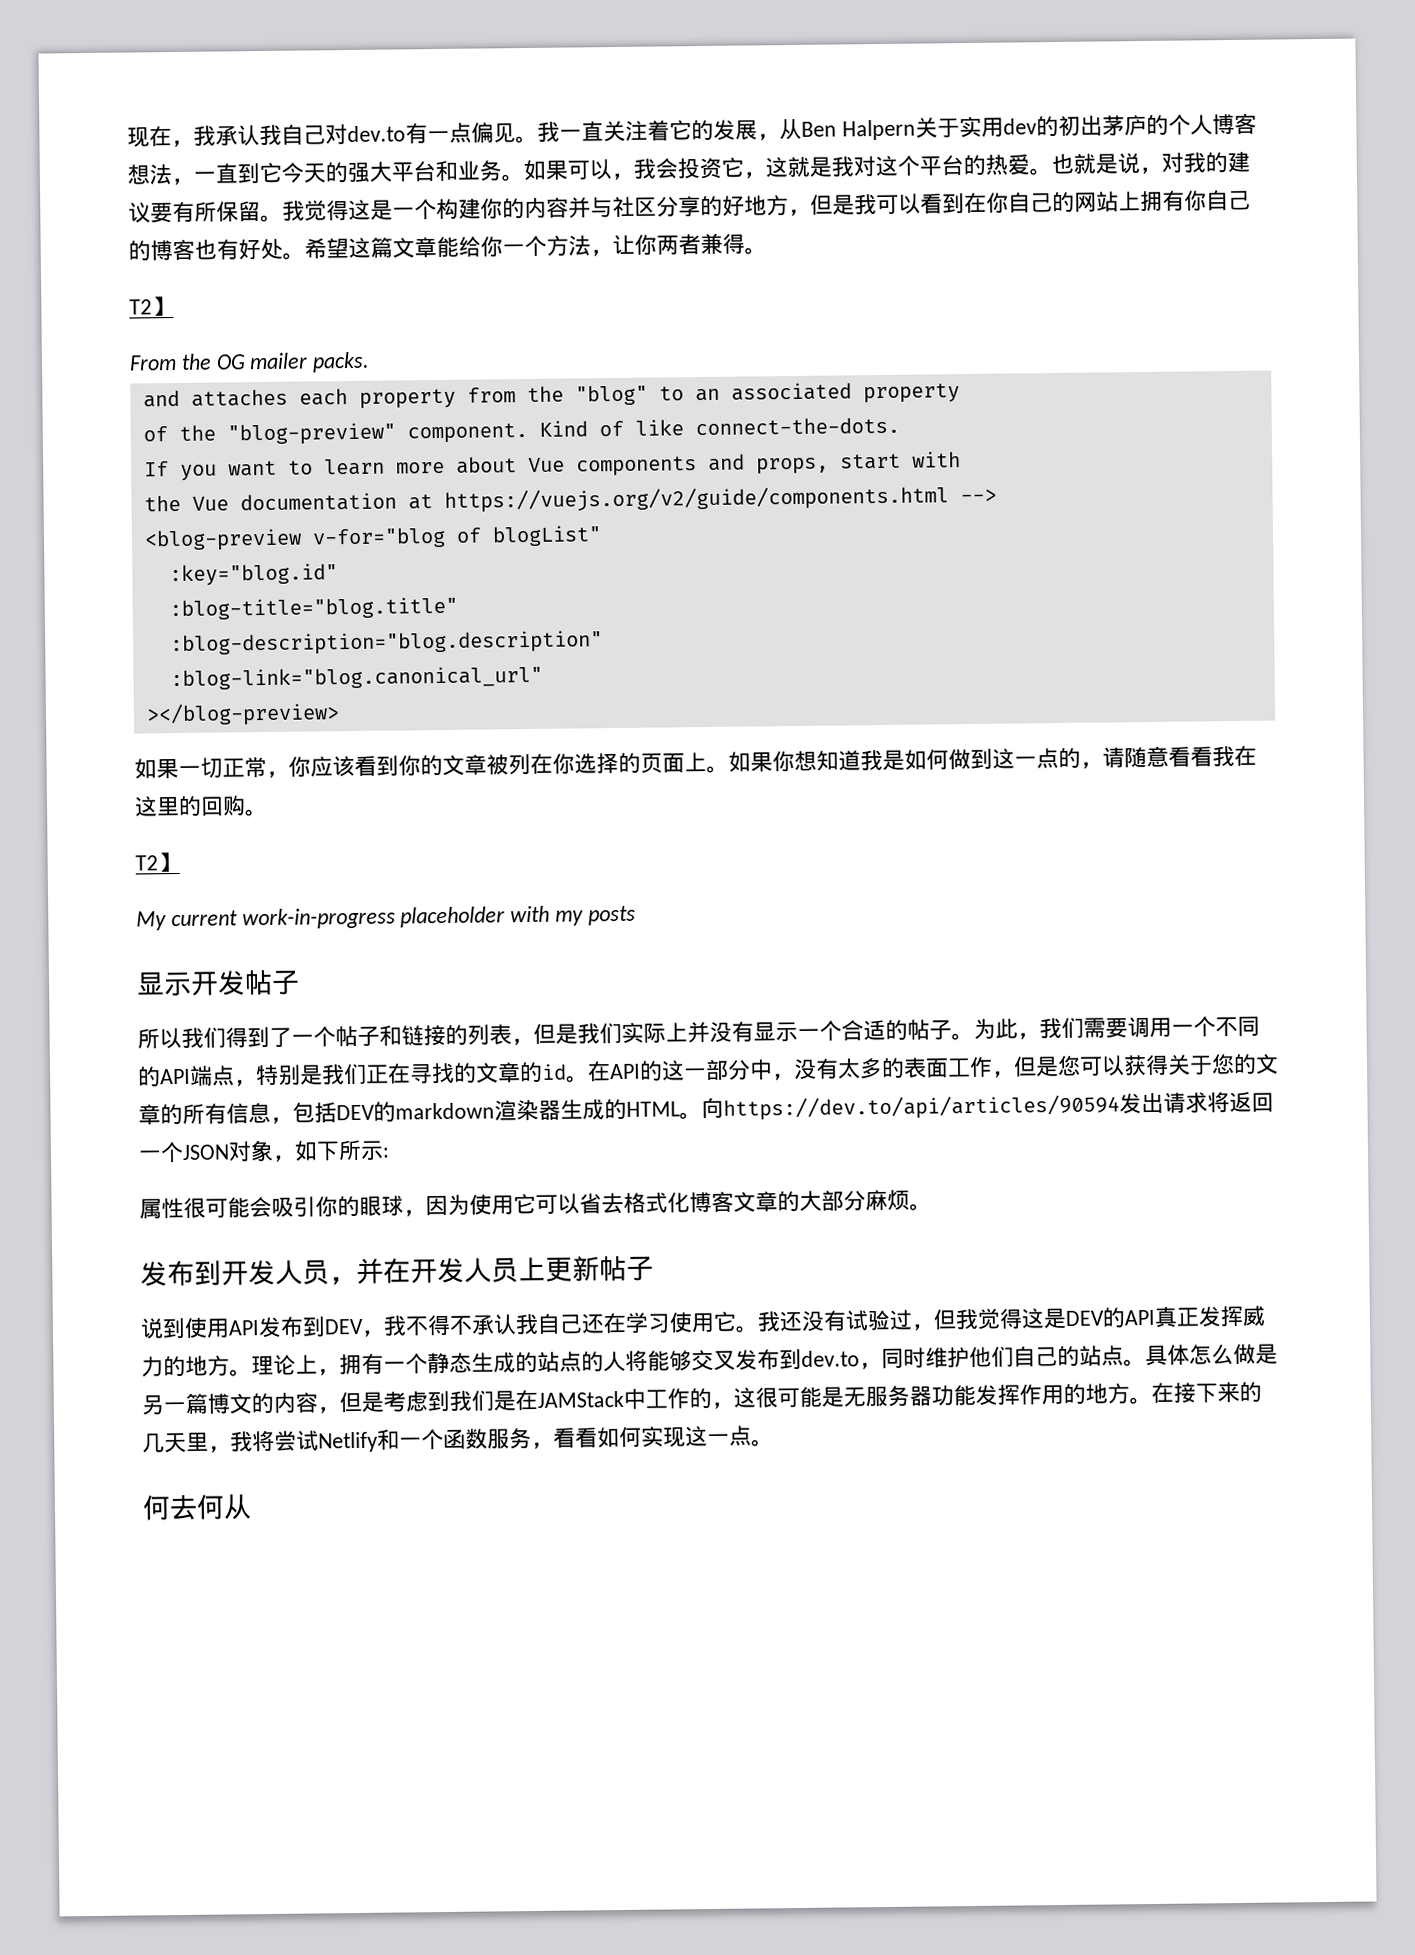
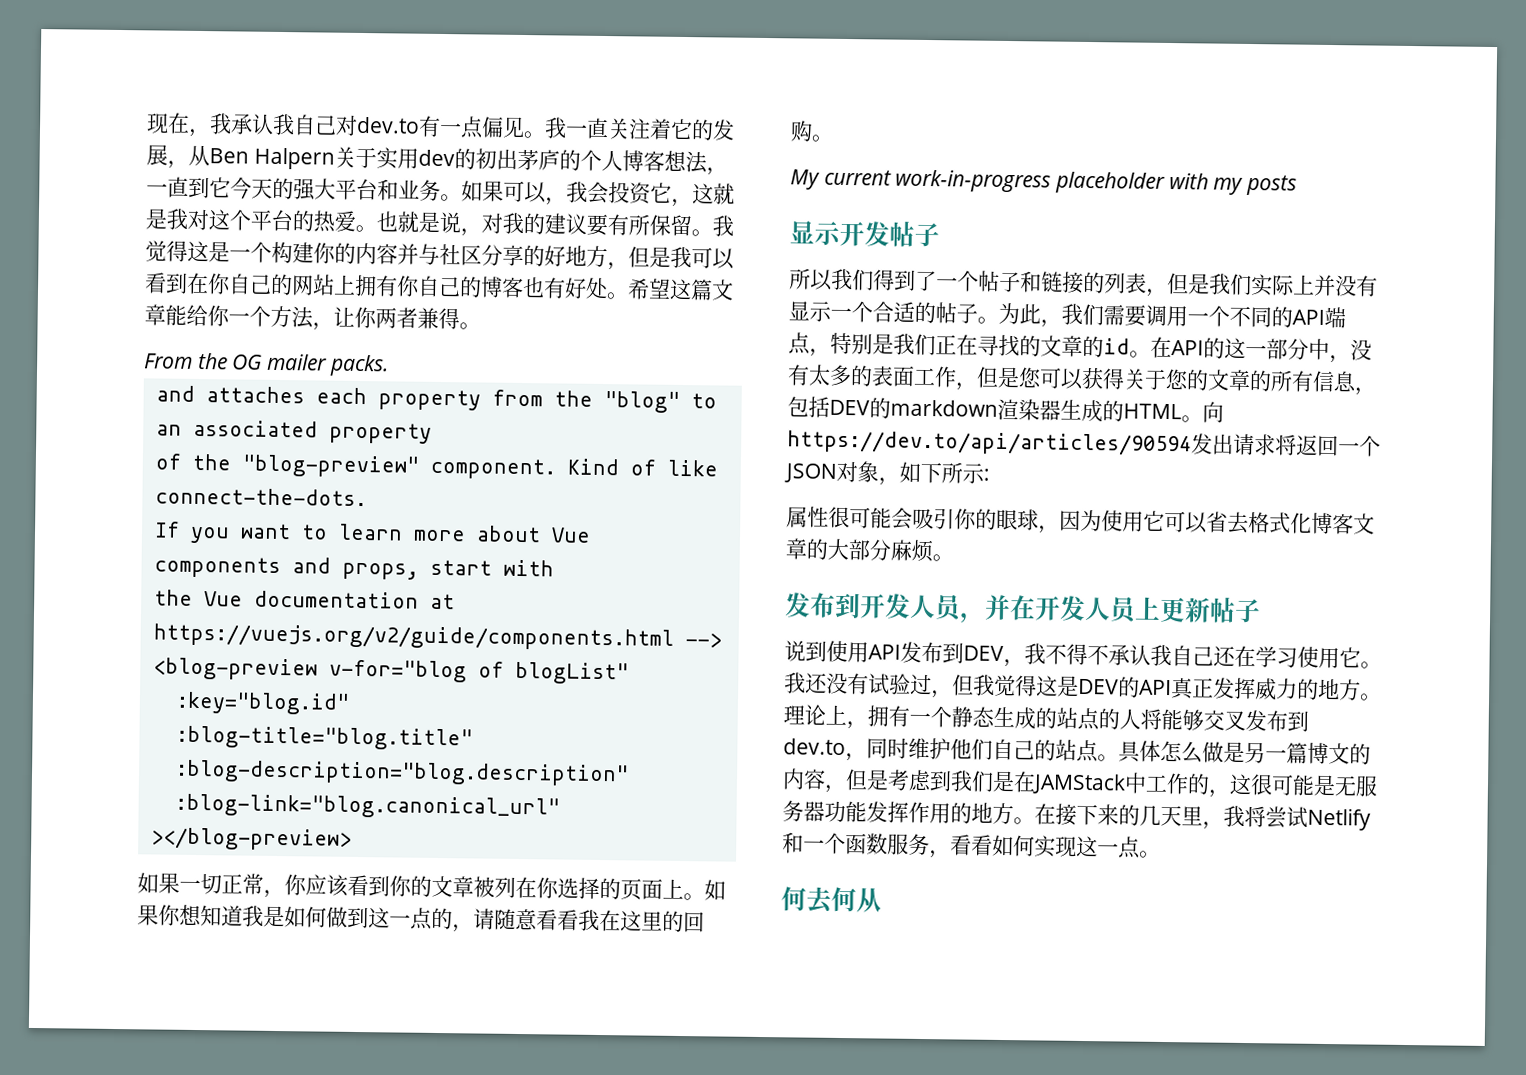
[129,296,174,317] // T2】 -> (481, 326) none
[135,851,180,873] // T2】 -> (833, 138) none

